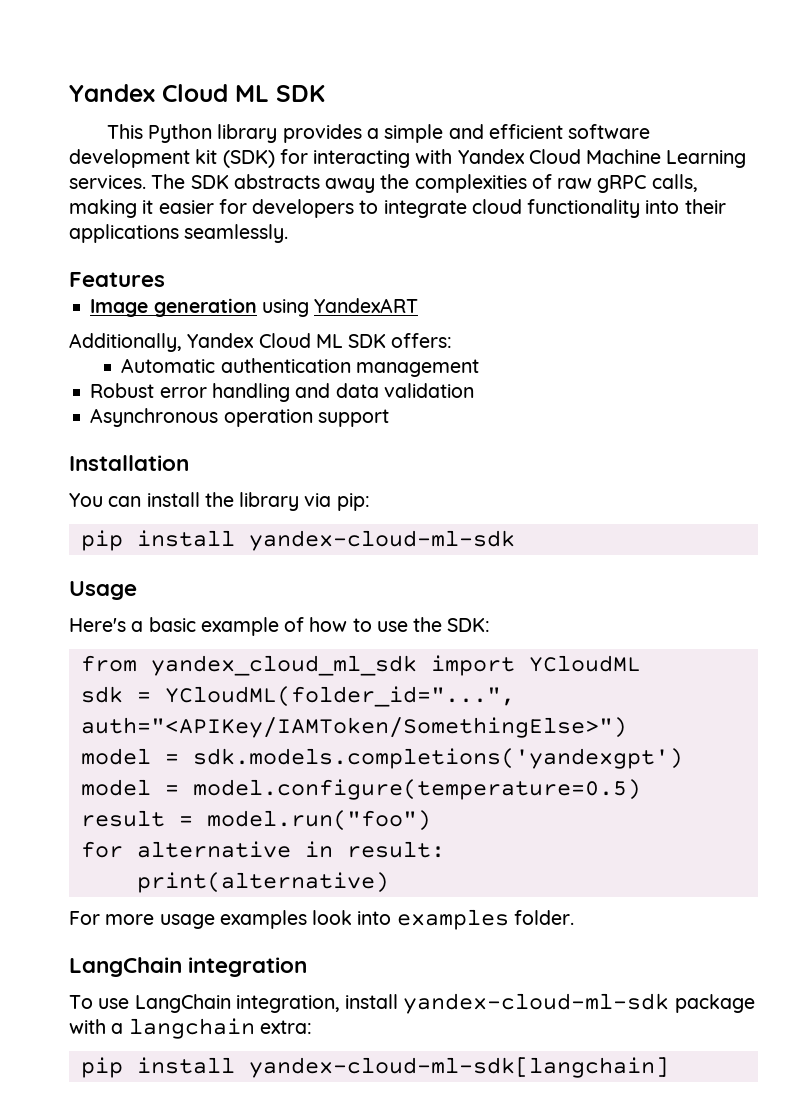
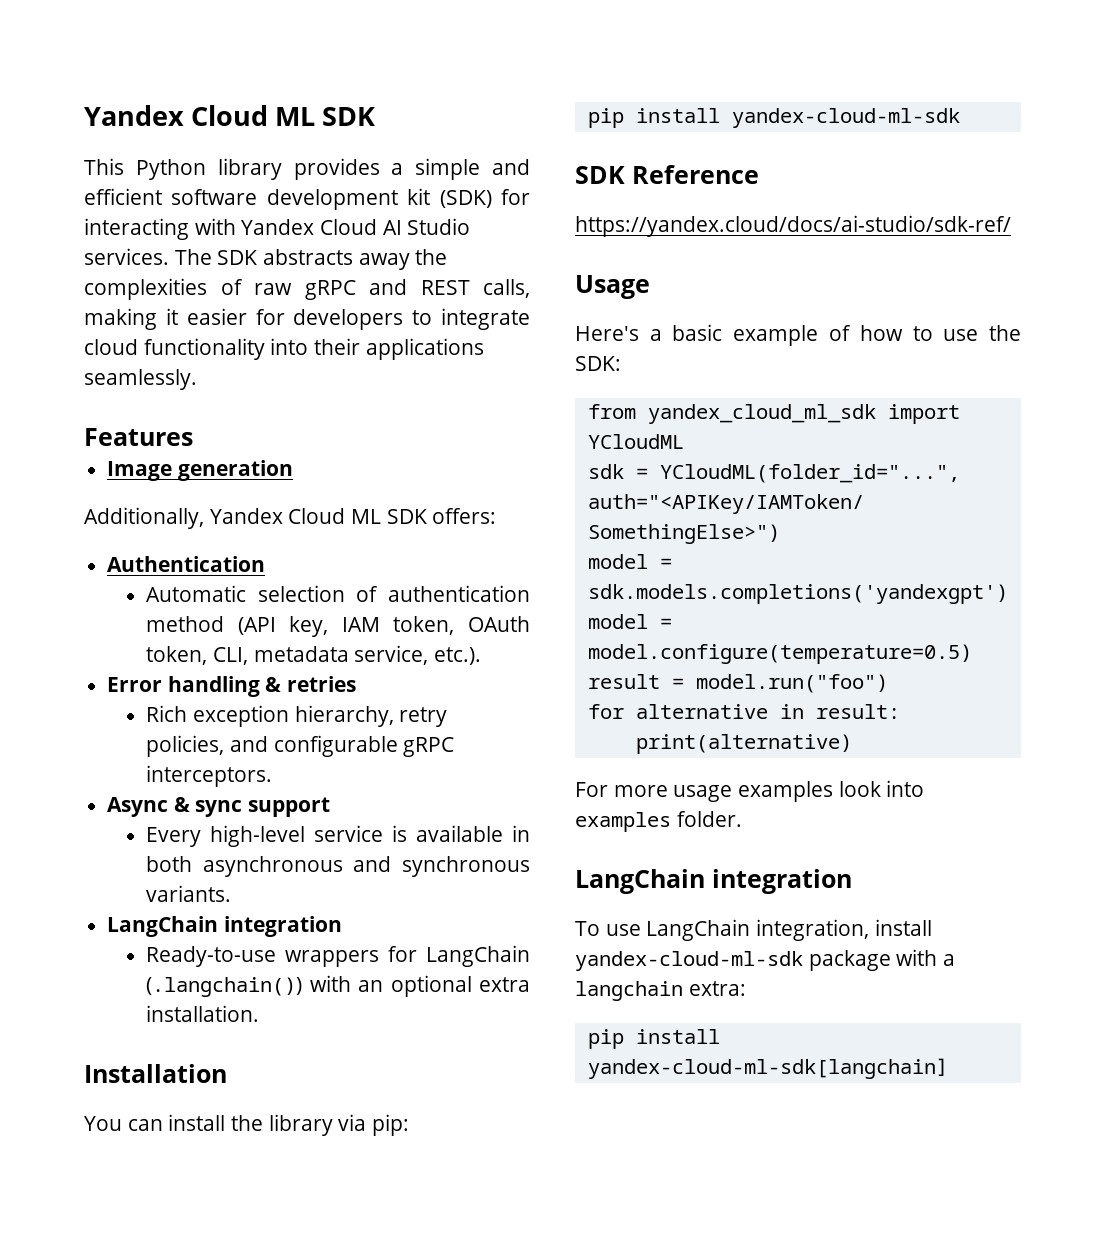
[586,149,747,168] Machine Learning -> [382,218,471,235] AI Studio
(647, 184) none -> [369,279,470,295] and REST
[261,298,419,317] using YandexART -> (293, 470) none
(453, 340) none -> [107,556,266,572] // Authentication
[220,358,479,377] [90,383,474,402] [90,408,389,427] authentication management // Robust error handling and data validation // Asynchronous operation support -> [257,585,530,602] [146,616,530,637] [146,645,481,665] [107,676,357,697] [146,705,448,727] [146,735,455,757] [146,765,273,787] [107,797,331,817] [146,825,530,847] [146,856,530,877] [146,885,232,902] [107,916,342,937] [146,945,530,967] [146,975,530,997] [146,1005,260,1022] selection of authentication method (API key, IAM token, OAuth token, CLI, metadata service, etc.). // Error handling & retries // Rich exception hierarchy, retry policies, and configurable gRPC interceptors. // Async & sync support // Every high‑level service is available in both asynchronous and synchronous variants. // LangChain integration // Ready‑to‑use wrappers for LangChain (.langchain()) with an optional extra installation.
(515, 540) none -> [575,165,759,184] [575,215,1011,237] // SDK Reference // https://yandex.cloud/docs/ai-studio/sdk-ref/

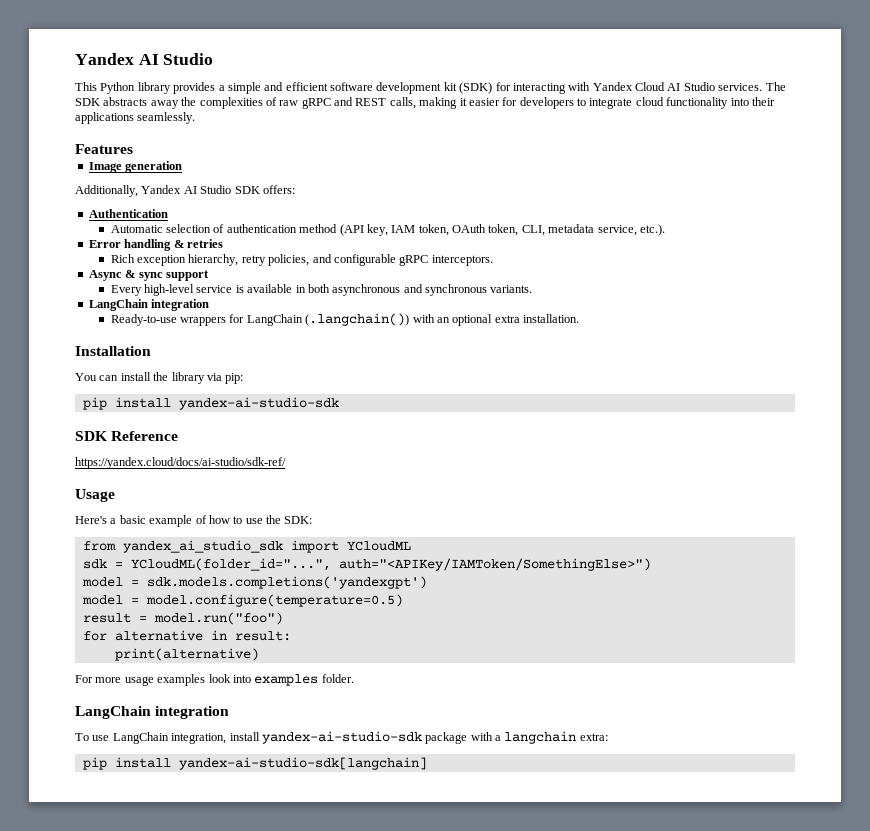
[84,105,376,126] Yandex Cloud ML SDK -> [75,53,214,65] Yandex AI Studio
[288,508,381,524] Cloud ML -> [183,185,232,194] AI Studio
[731,108,960,128] yandex-cloud-ml-sdk -> [178,397,339,410] yandex-ai-studio-sdk
[647,404,876,424] yandex_cloud_ml_sdk -> [122,540,283,553] yandex_ai_studio_sdk
[575,951,803,971] yandex-cloud-ml-sdk -> [261,731,422,744] yandex-ai-studio-sdk
[587,1058,948,1079] yandex-cloud-ml-sdk[langchain] -> [178,757,427,770] yandex-ai-studio-sdk[langchain]

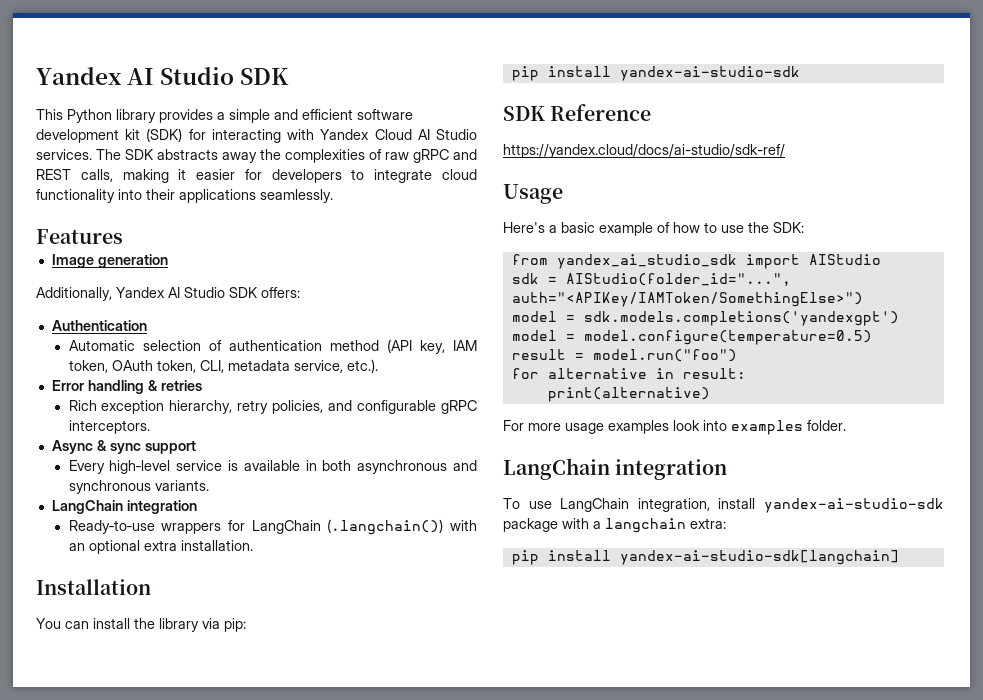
[75,53,214,65] Yandex AI Studio -> [36,67,290,85] Yandex AI Studio SDK
[346,541,411,551] YCloudML -> [808,254,881,265] AIStudio
[130,558,331,571] YCloudML(folder_id="...", -> [565,273,791,286] AIStudio(folder_id="...",

